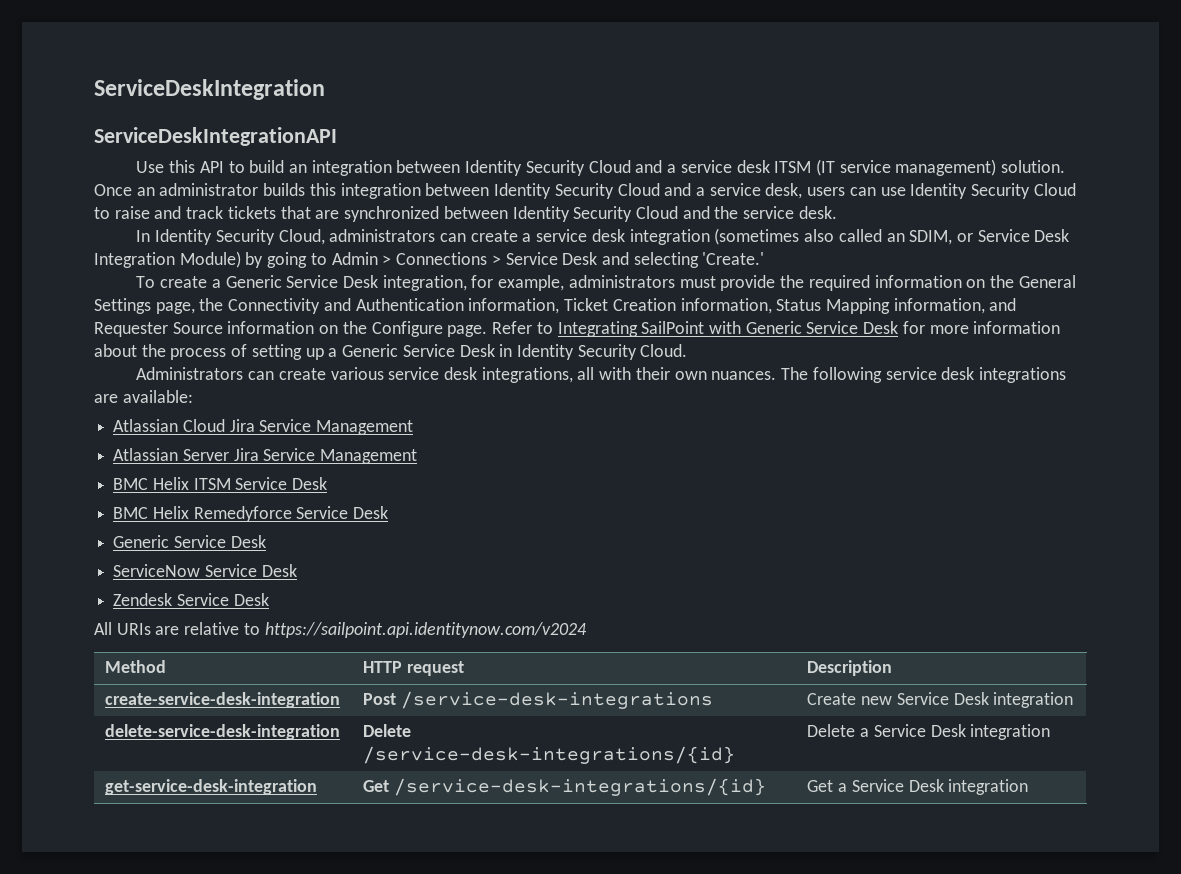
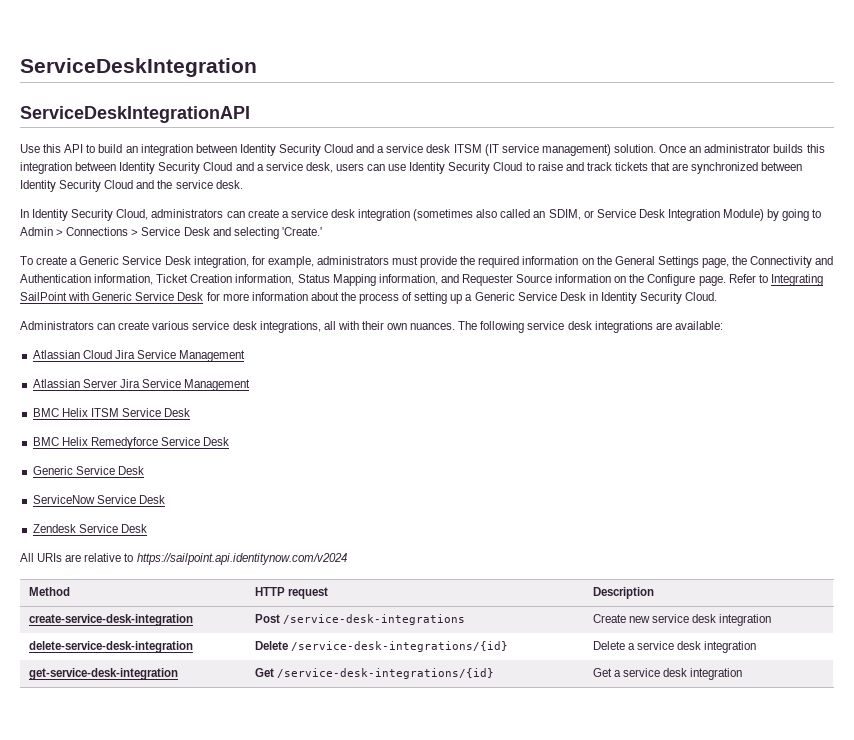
[896,692,989,705] Service Desk -> [651,614,716,623] service desk
[873,724,966,737] Service Desk -> [636,641,701,650] service desk
[851,779,944,792] Service Desk -> [622,668,687,677] service desk

